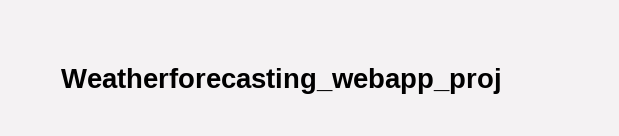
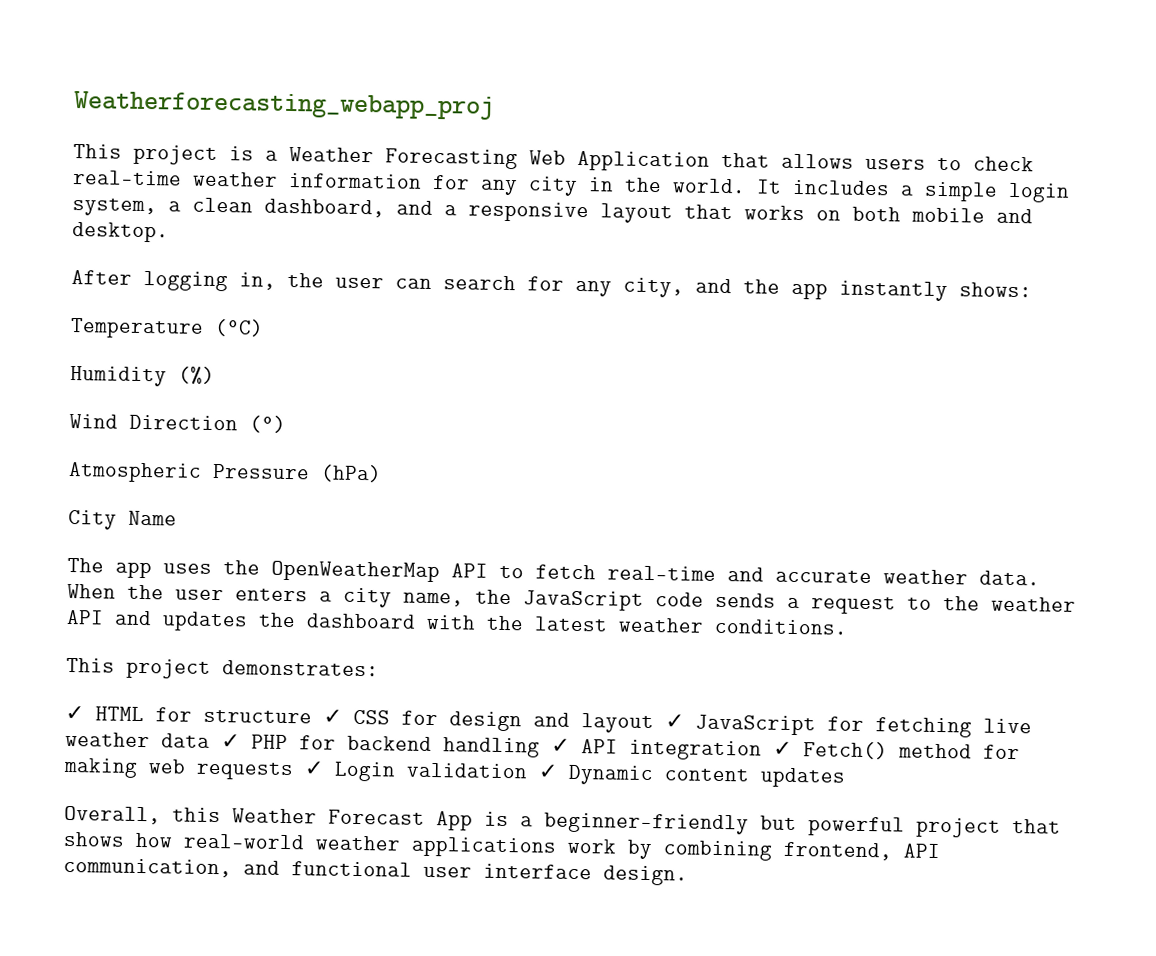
(502, 81) none -> [73,144,1034,172] [73,170,1070,203] [72,197,1033,224] [72,222,169,243] [71,270,1032,302] [70,317,264,339] [70,365,215,387] [69,413,286,433] [68,461,382,483] [68,509,177,530] [67,557,1040,586] [67,583,1076,615] [66,609,848,635] [66,657,379,679] [65,705,1032,738] [65,731,1020,761] [63,757,846,788] [64,805,1061,838] [63,831,940,861] [63,857,688,886] // This project is a Weather Forecasting Web Application that allows users to check real-time weather information for any city in the world. It includes a simple login system, a clean dashboard, and a responsive layout that works on both mobile and desktop. // After logging in, the user can search for any city, and the app instantly shows: // Temperature (°C) // Humidity (%) // Wind Direction (°) // Atmospheric Pressure (hPa) // City Name // The app uses the OpenWeatherMap API to fetch real-time and accurate weather data. When the user enters a city name, the JavaScript code sends a request to the weather API and updates the dashboard with the latest weather conditions. // This project demonstrates: // ✓ HTML for structure ✓ CSS for design and layout ✓ JavaScript for fetching live weather data ✓ PHP for backend handling ✓ API integration ✓ Fetch() method for making web requests ✓ Login validation ✓ Dynamic content updates // Overall, this Weather Forecast App is a beginner-friendly but powerful project that shows how real-world weather applications work by combining frontend, API communication, and functional user interface design.

